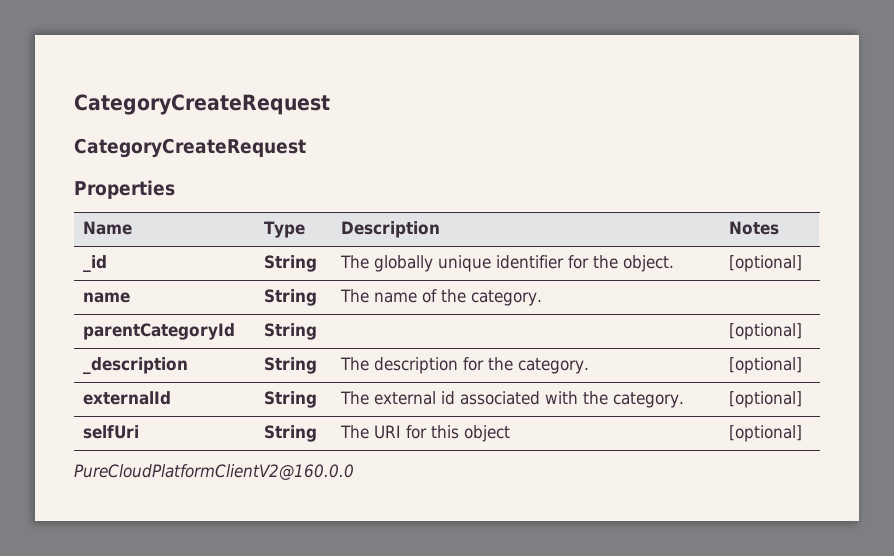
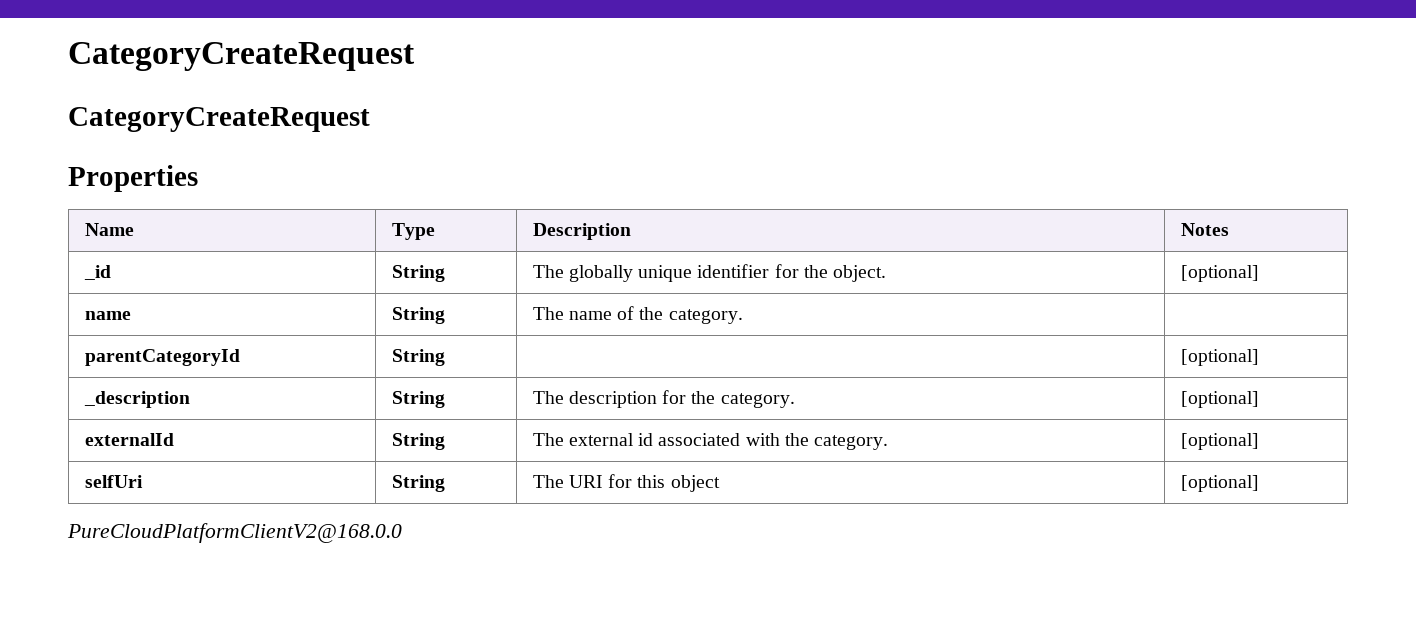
[74,464,354,480] PureCloudPlatformClientV2@160.0.0 -> [67,523,402,543] PureCloudPlatformClientV2@168.0.0

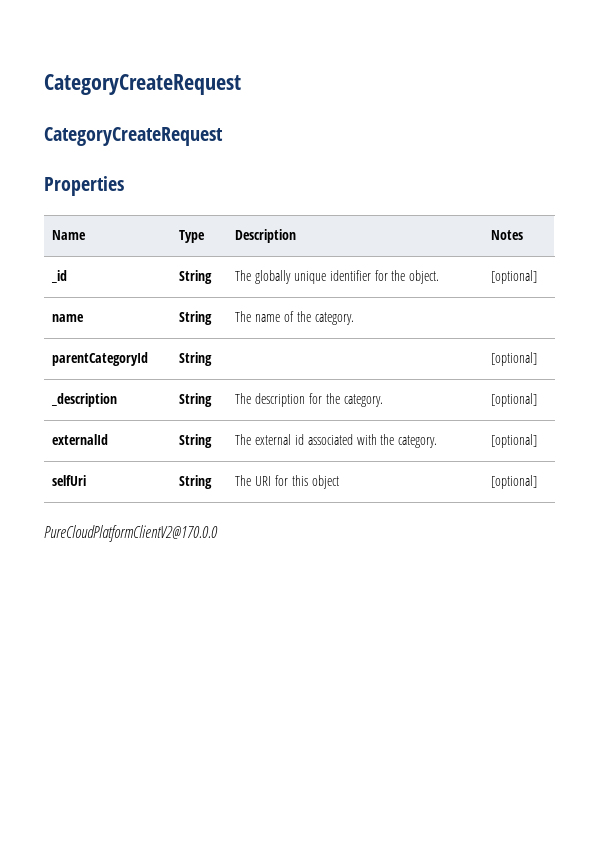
[67,523,402,543] PureCloudPlatformClientV2@168.0.0 -> [44,525,218,542] PureCloudPlatformClientV2@170.0.0

